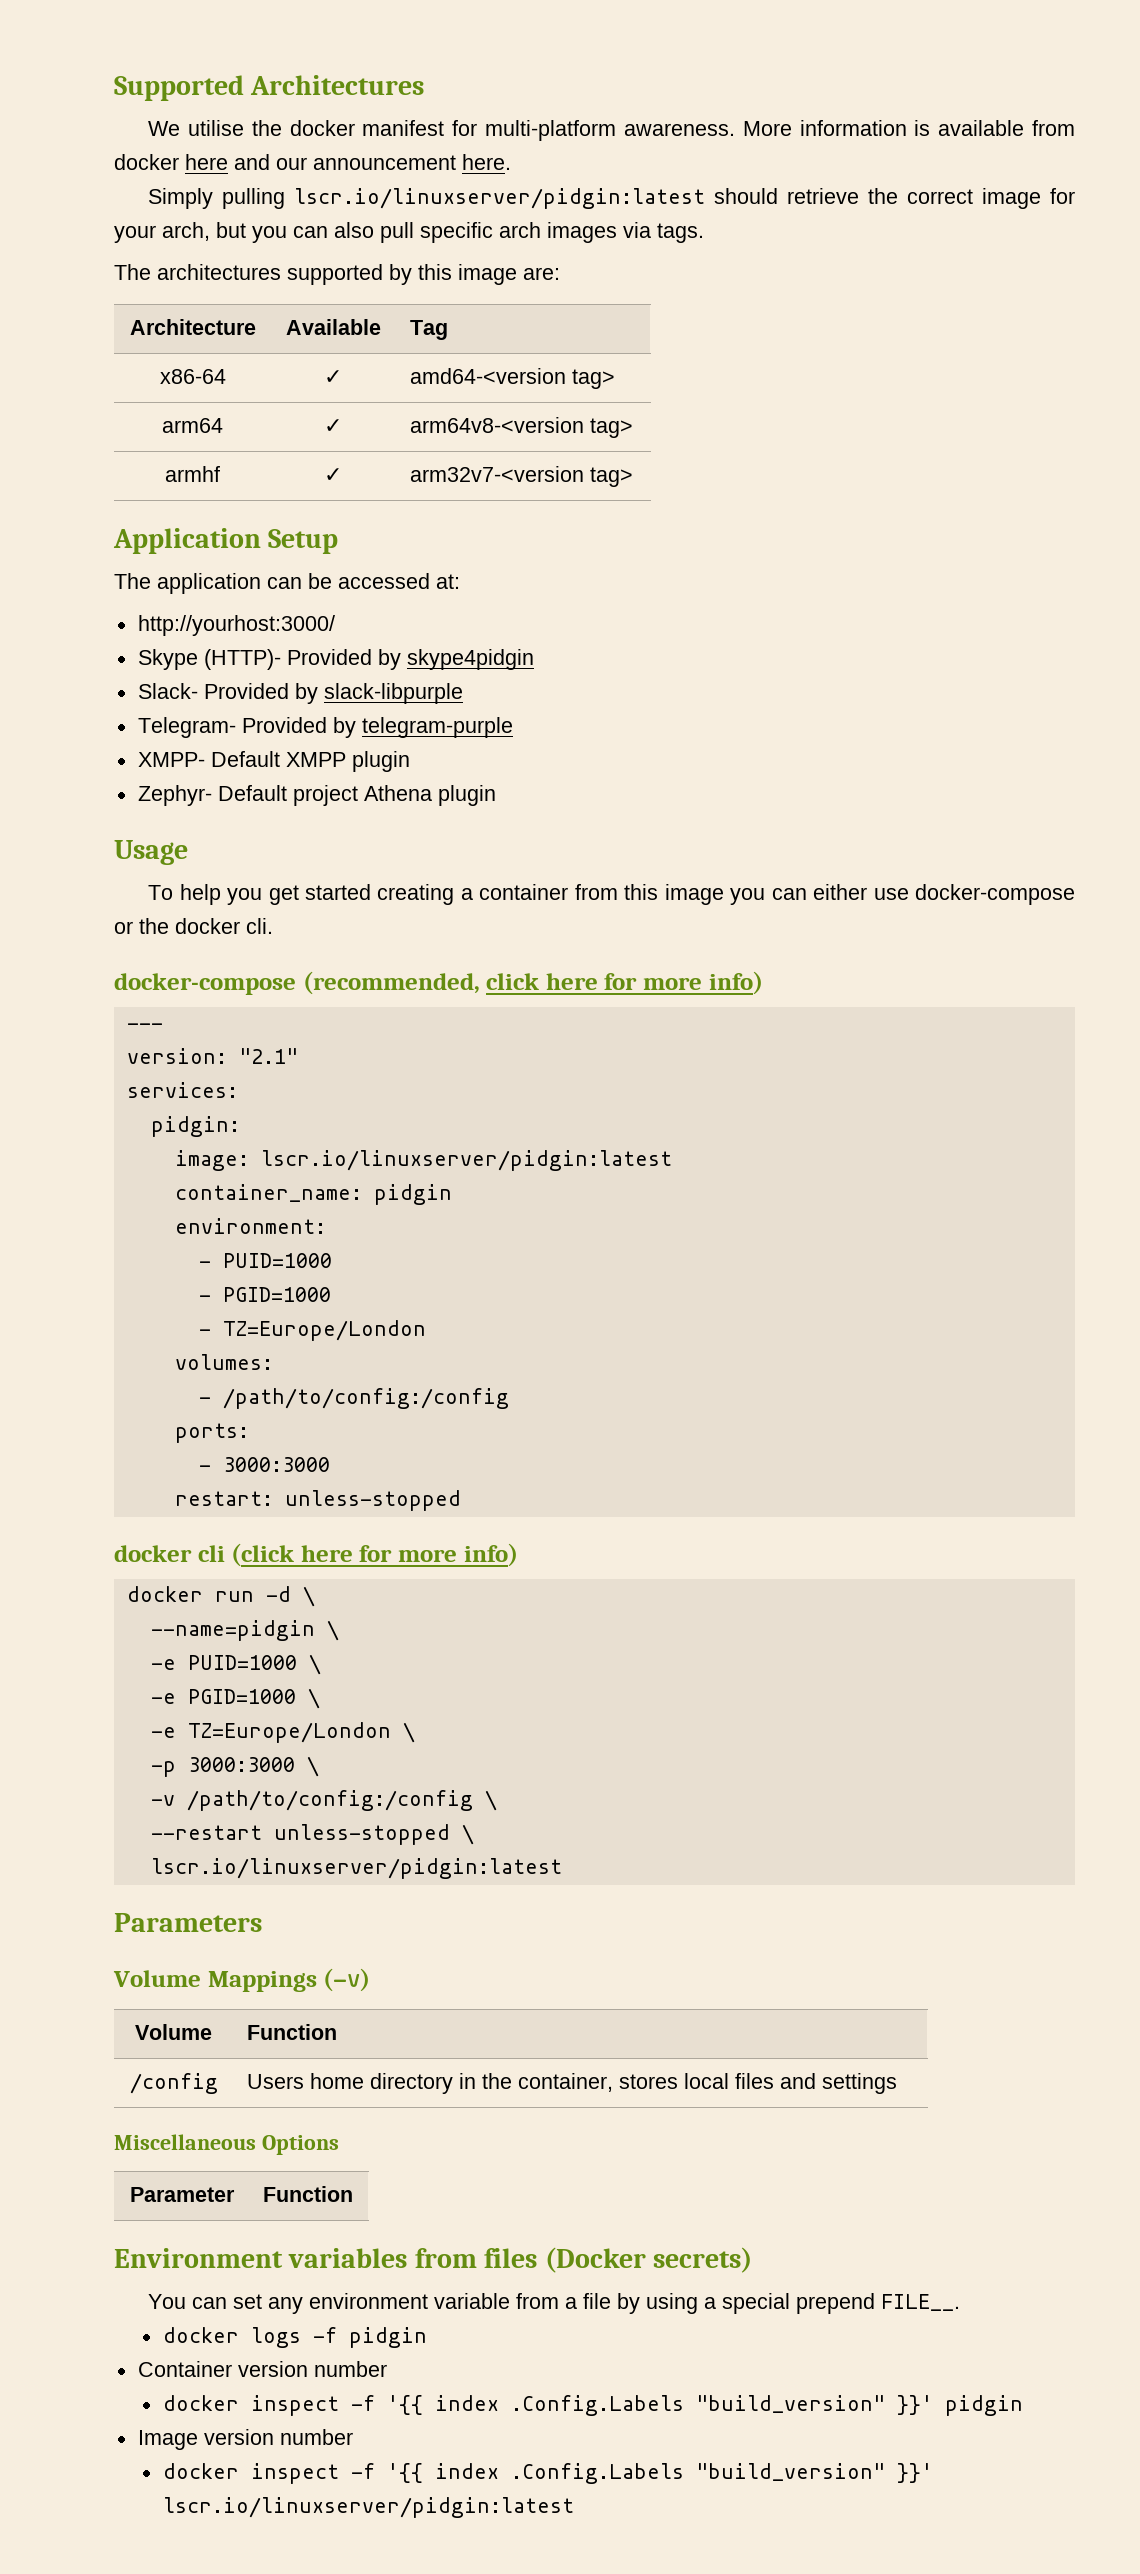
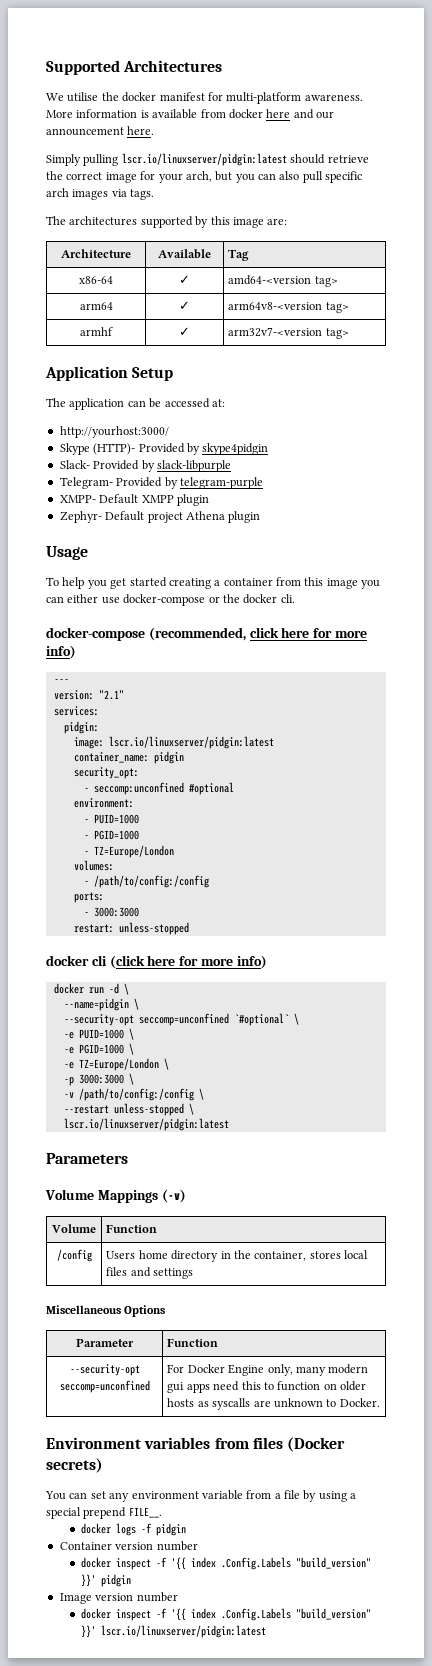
(452, 1194) none -> [73,767,139,779] [83,782,234,795] // security_opt: // - seccomp:unconfined #optional
(339, 1630) none -> [63,1013,299,1026] // --security-opt seccomp=unconfined `#optional` \
(353, 2194) none -> [69,1364,140,1376] [59,1380,150,1393] [167,1364,369,1376] [167,1381,367,1393] [167,1398,380,1410] // --security-opt seccomp=unconfined | For Docker Engine only, many modern gui apps need this to function on older hosts as syscalls are unknown to Docker.

